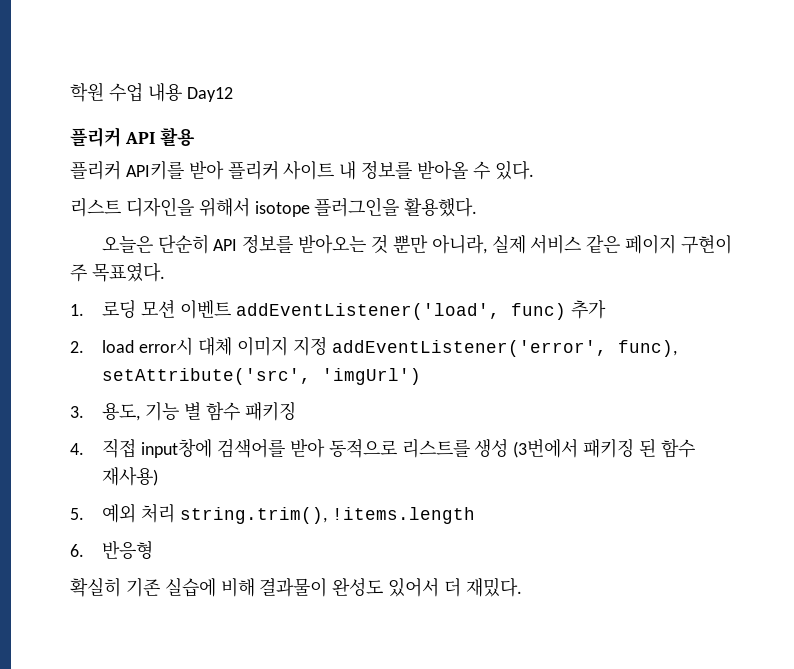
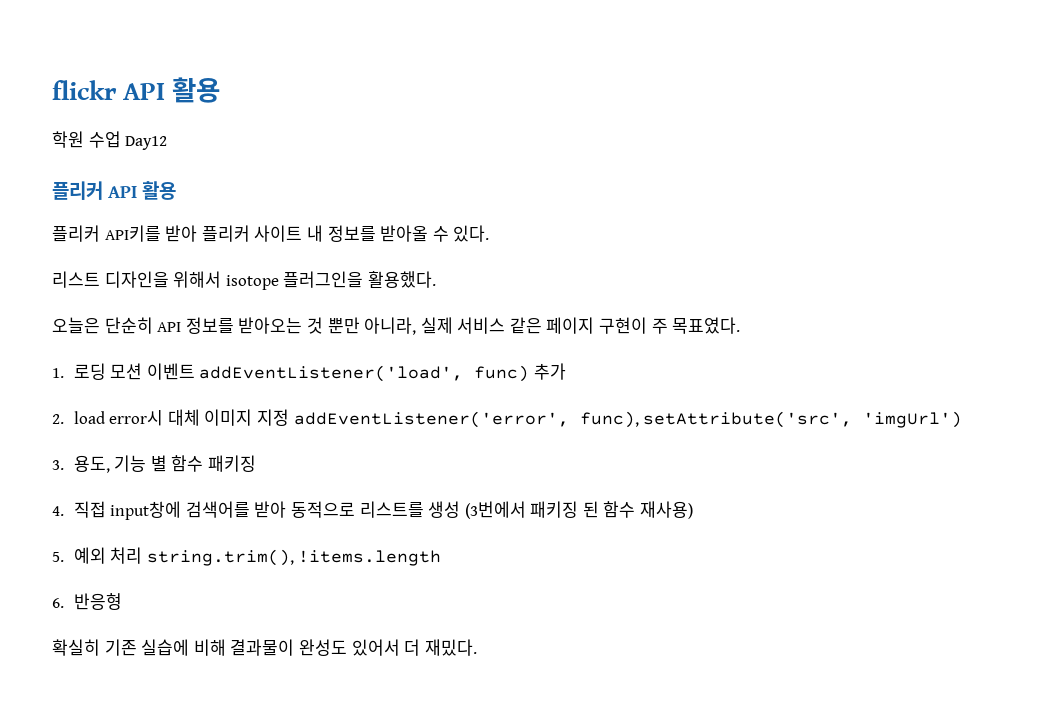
(70, 92) none -> [52,77,221,103] flickr API 활용 //
[147,83,182,102] 내용 -> (121, 139) none

